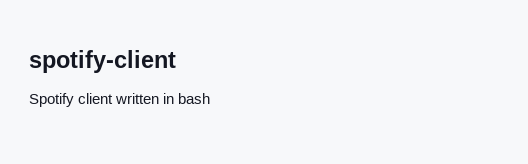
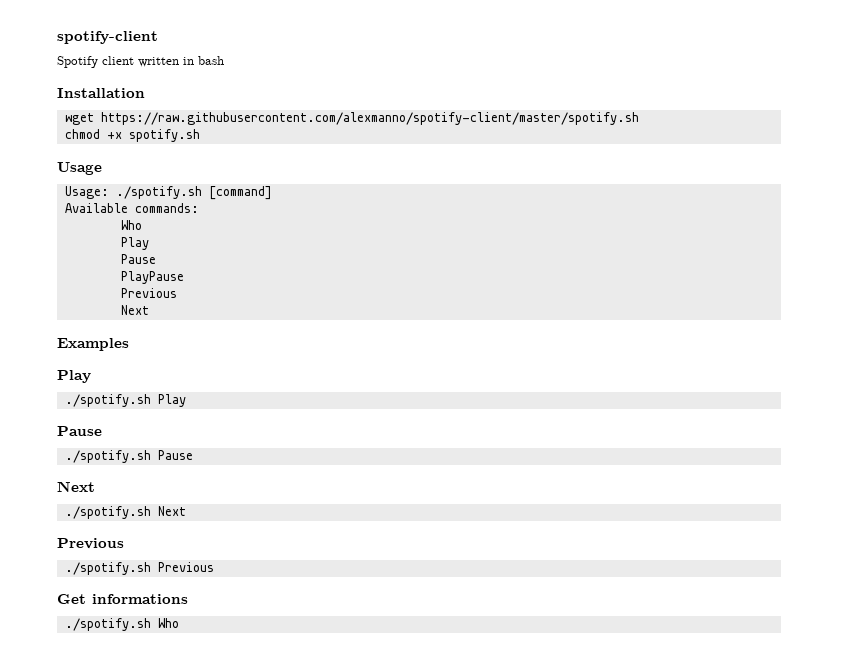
(211, 98) none -> [57,88,145,98] [64,112,639,125] [64,129,200,142] [57,162,102,175] [64,186,272,200] [64,203,199,213] [120,220,142,230] [120,237,149,250] [120,254,156,264] [120,271,184,284] [120,288,177,298] [120,305,149,315] [57,338,129,351] [57,370,91,383] [64,394,186,407] [57,426,102,436] [64,450,193,463] [57,481,95,492] [64,506,186,519] [57,538,124,549] [64,562,214,575] [57,594,188,604] [64,618,179,631] // Installation // wget https://raw.githubusercontent.com/alexmanno/spotify-client/master/spotify.sh // chmod +x spotify.sh // Usage // Usage: ./spotify.sh [command] // Available commands: // Who // Play // Pause // PlayPause // Previous // Next // Examples // Play // ./spotify.sh Play // Pause // ./spotify.sh Pause // Next // ./spotify.sh Next // Previous // ./spotify.sh Previous // Get informations // ./spotify.sh Who

